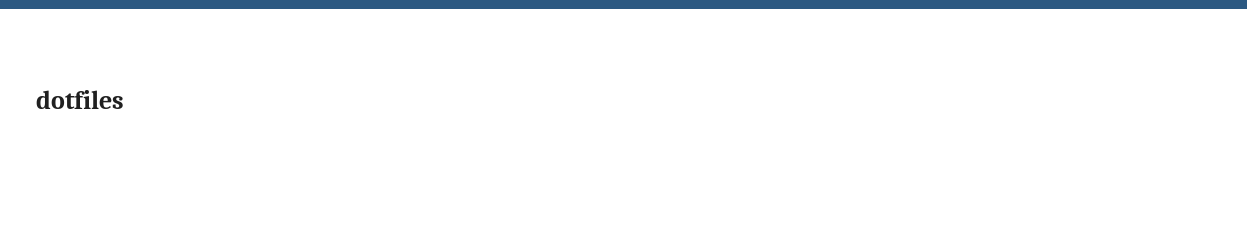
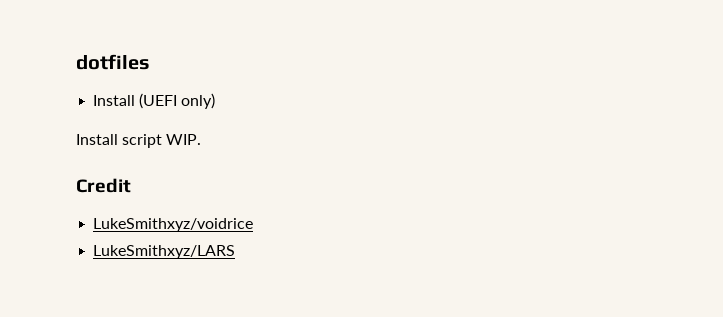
(124, 99) none -> [93,93,216,109] [76,134,202,148] [76,178,131,193] [93,218,254,232] [93,245,236,259] // Install (UEFI only) // Install script WIP. // Credit // LukeSmithxyz/voidrice // LukeSmithxyz/LARS

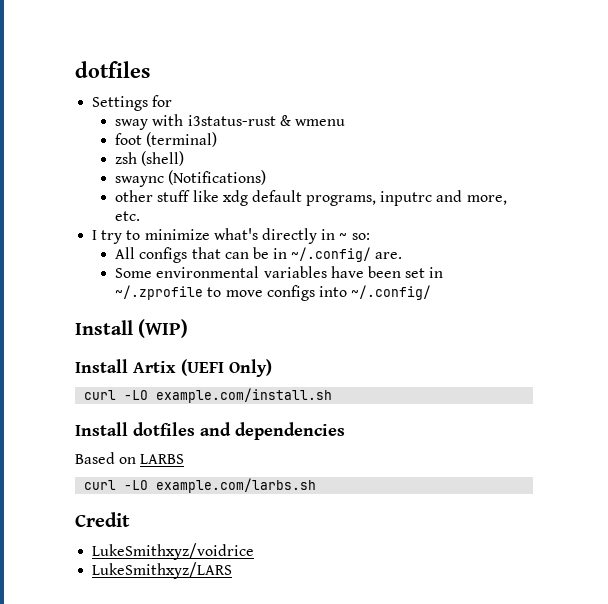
[93,93,216,109] [76,134,202,148] Install (UEFI only) // Install script WIP. -> [92,95,173,111] [115,114,345,130] [115,132,218,147] [115,151,185,166] [115,170,267,187] [115,190,507,206] [115,211,141,221] [92,228,370,244] [115,247,403,263] [115,266,444,278] [115,285,432,301] [75,319,189,338] [75,359,272,377] [84,388,333,403] [75,422,345,440] [75,452,185,464] [84,478,317,493] Settings for // sway with i3status-rust & wmenu // foot (terminal) // zsh (shell) // swaync (Notifications) // other stuff like xdg default programs, inputrc and more, etc. // I try to minimize what's directly in ~ so: // All configs that can be in ~/.config/ are. // Some environmental variables have been set in ~/.zprofile to move configs into ~/.config/ // Install (WIP) // Install Artix (UEFI Only) // curl -LO example.com/install.sh // Install dotfiles and dependencies // Based on LARBS // curl -LO example.com/larbs.sh

